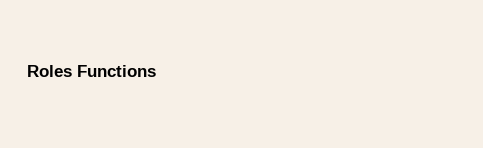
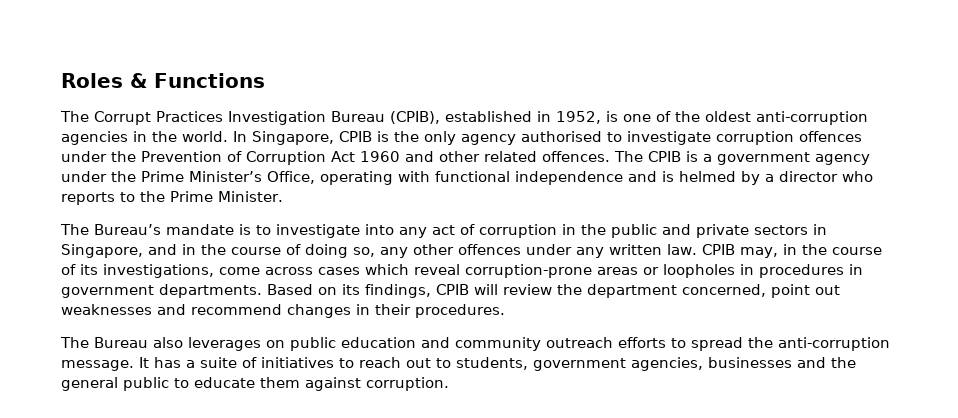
(72, 71) none -> [130,73,147,88] &
(156, 71) none -> [60,111,868,125] [61,131,862,145] [61,151,870,165] [61,171,873,185] [61,191,283,205] [60,224,827,238] [61,244,882,258] [61,264,863,278] [61,284,840,298] [61,304,505,318] [60,337,890,351] [61,357,856,371] [61,377,449,391] // The Corrupt Practices Investigation Bureau (CPIB), established in 1952, is one of the oldest anti-corruption agencies in the world. In Singapore, CPIB is the only agency authorised to investigate corruption offences under the Prevention of Corruption Act 1960 and other related offences. The CPIB is a government agency under the Prime Minister’s Office, operating with functional independence and is helmed by a director who reports to the Prime Minister. // The Bureau’s mandate is to investigate into any act of corruption in the public and private sectors in Singapore, and in the course of doing so, any other offences under any written law. CPIB may, in the course of its investigations, come across cases which reveal corruption-prone areas or loopholes in procedures in government departments. Based on its findings, CPIB will review the department concerned, point out weaknesses and recommend changes in their procedures. // The Bureau also leverages on public education and community outreach efforts to spread the anti-corruption message. It has a suite of initiatives to reach out to students, government agencies, businesses and the general public to educate them against corruption.

